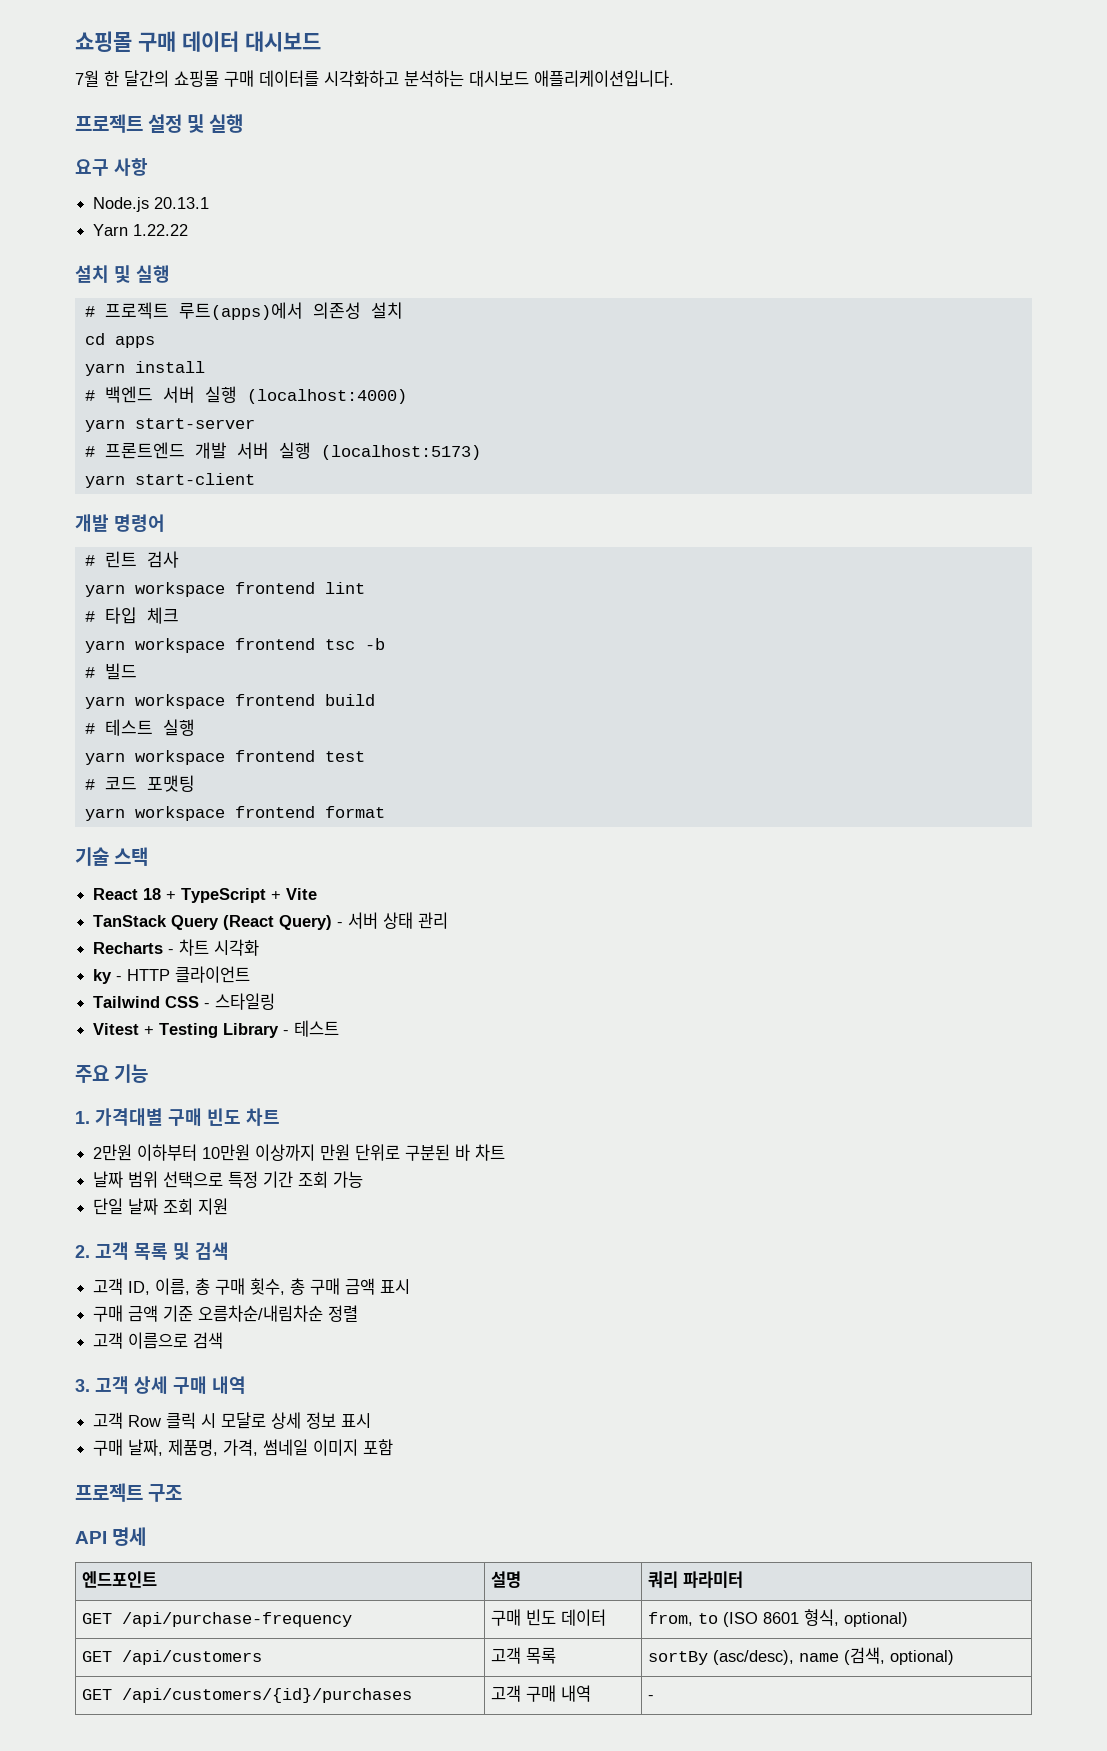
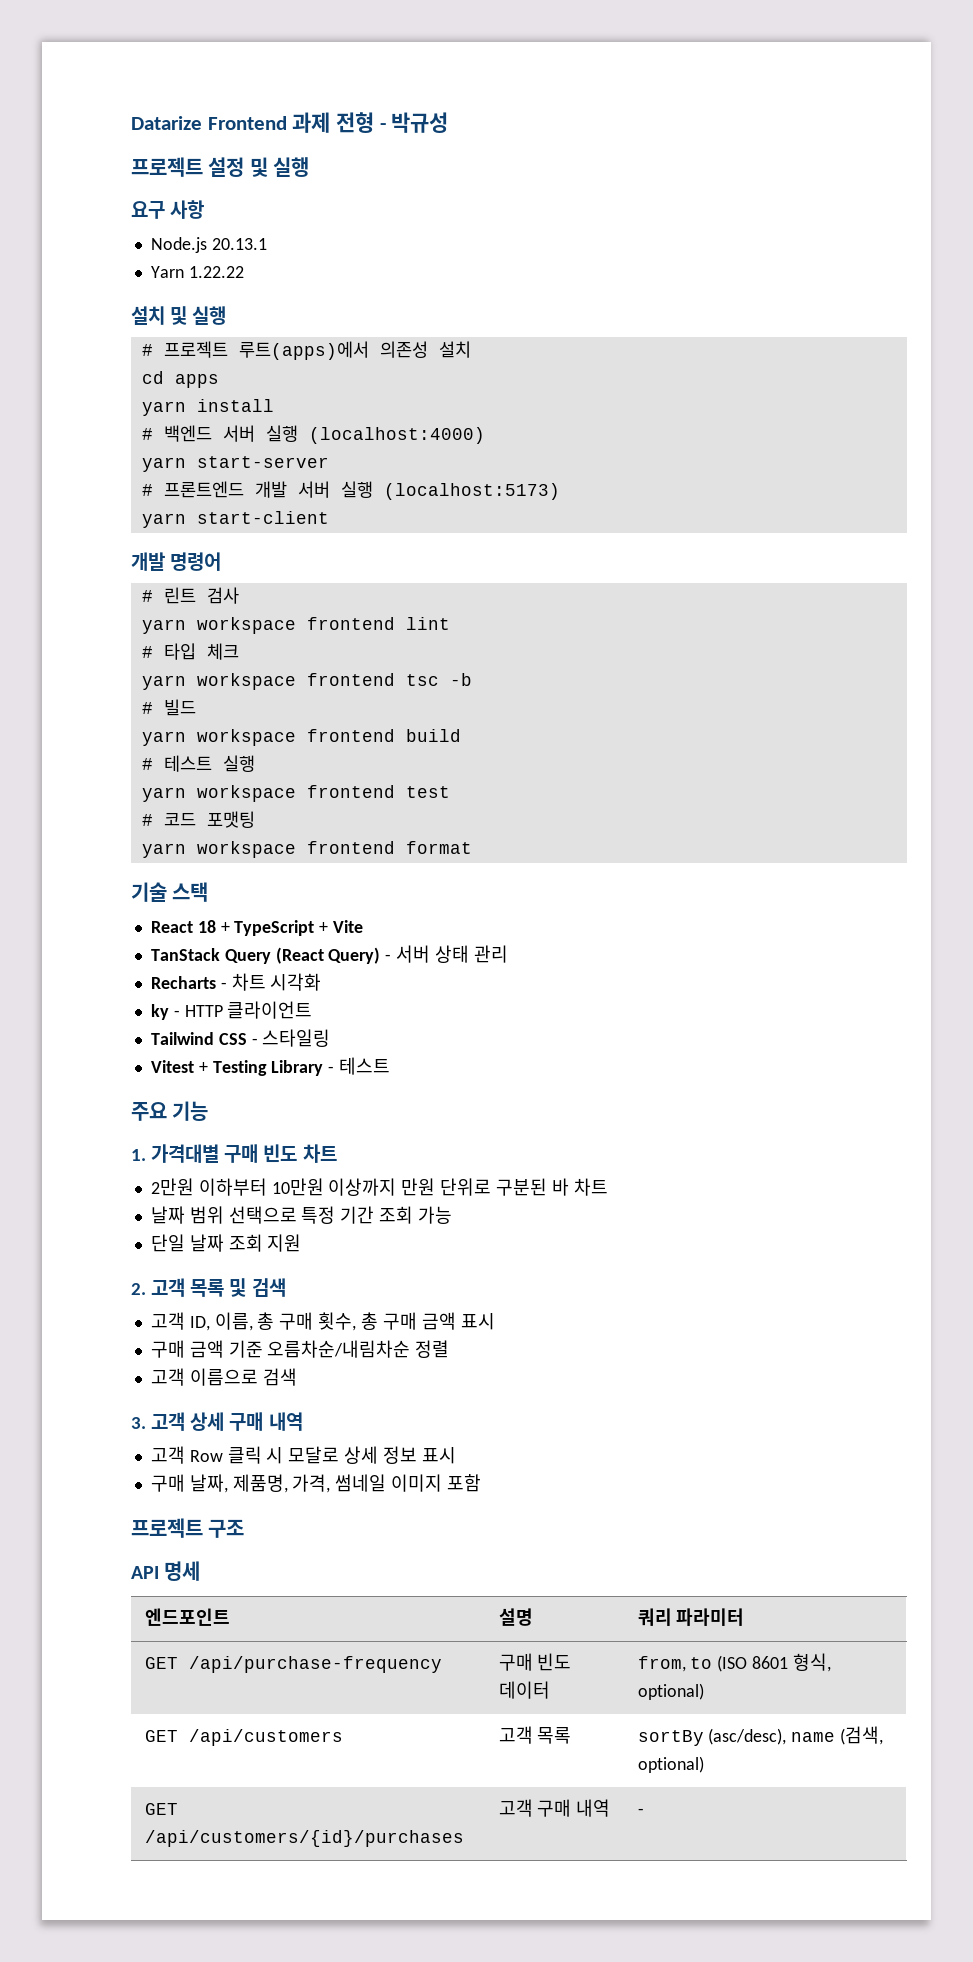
[75,31,321,52] [75,70,674,87] 쇼핑몰 구매 데이터 대시보드 // 7월 한 달간의 쇼핑몰 구매 데이터를 시각화하고 분석하는 대시보드 애플리케이션입니다. -> [131,112,449,133] Datarize Frontend 과제 전형 - 박규성

